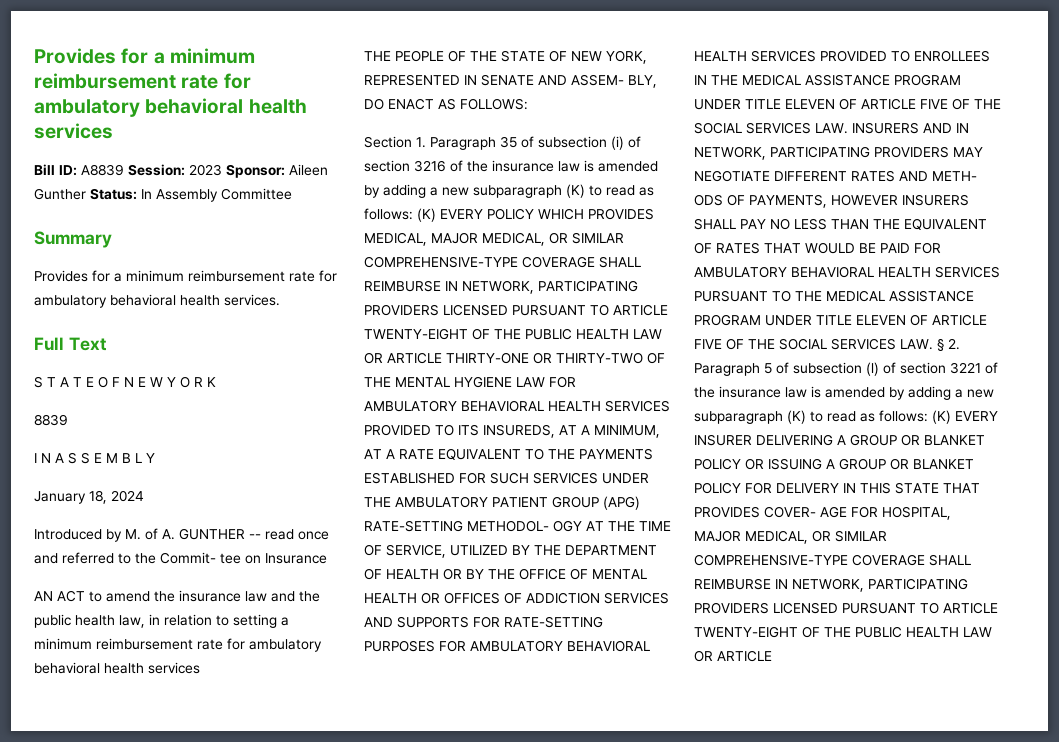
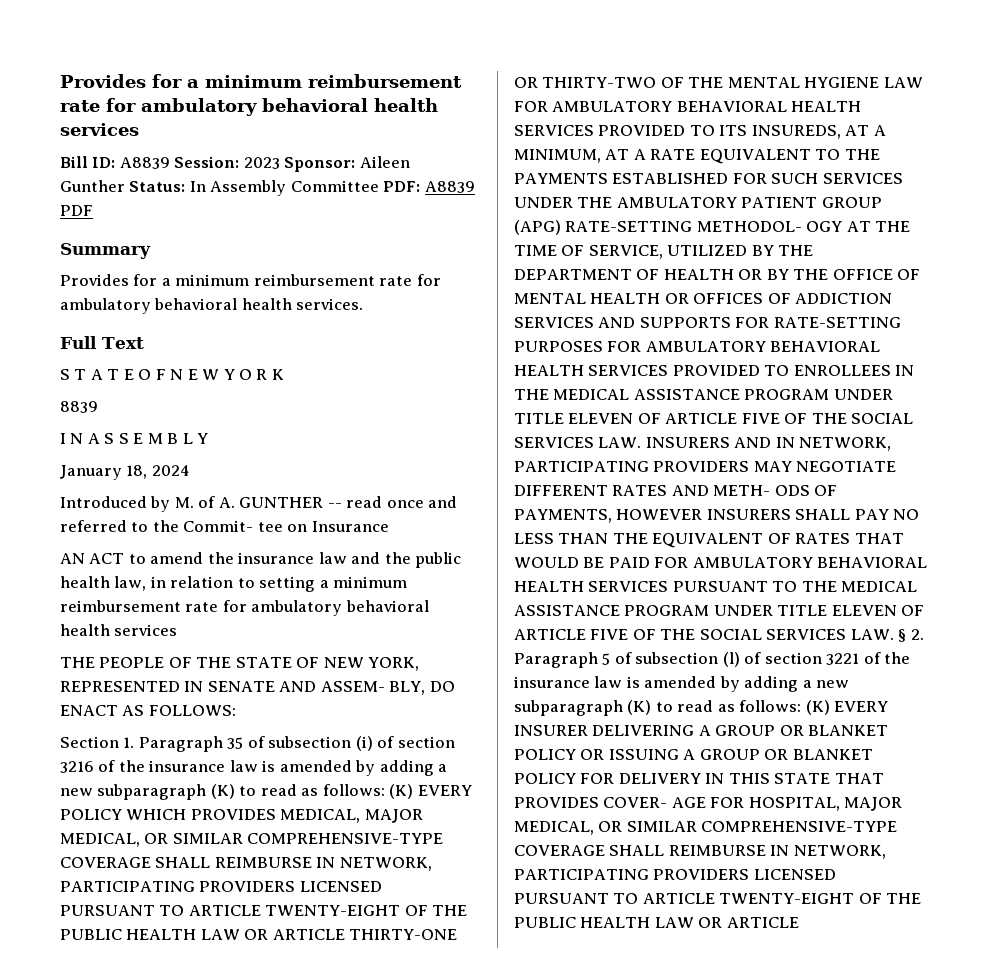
(292, 194) none -> [383,181,475,193] [60,205,93,216] PDF: A8839 PDF

